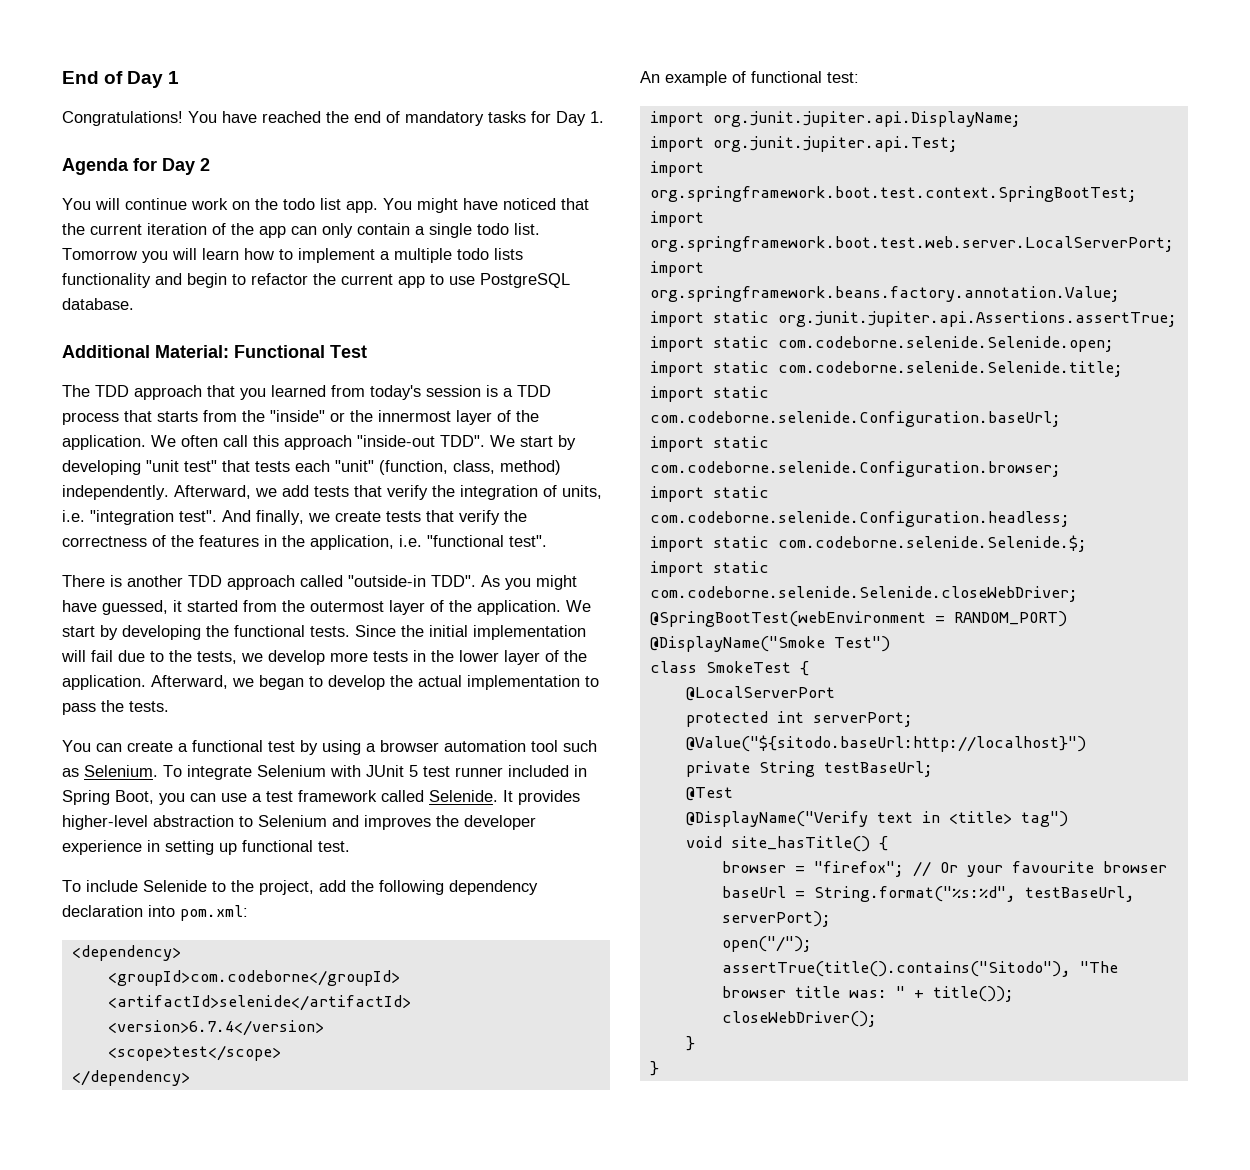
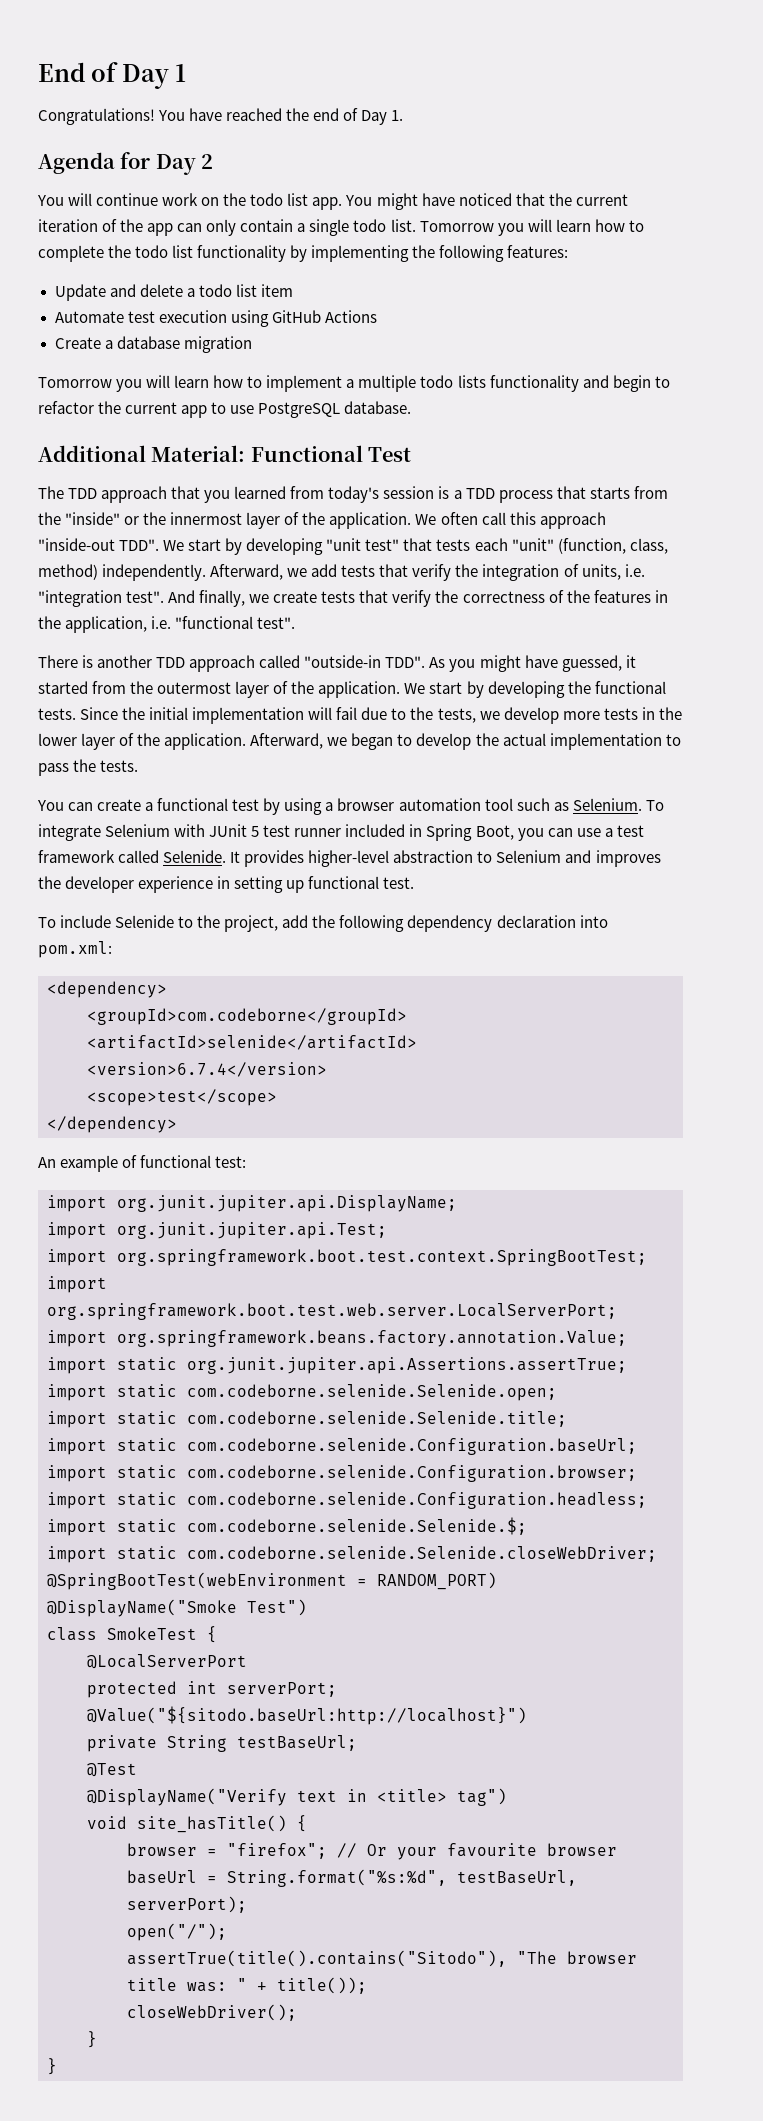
[405,111,551,126] mandatory tasks for -> (359, 114) none
(293, 254) none -> [38,245,569,262] [54,284,293,301] [54,310,377,327] [54,336,252,353] [38,375,263,392] complete the todo list functionality by implementing the following features: // Update and delete a todo list item // Automate test execution using GitHub Actions // Create a database migration // Tomorrow you will learn how to

